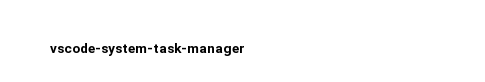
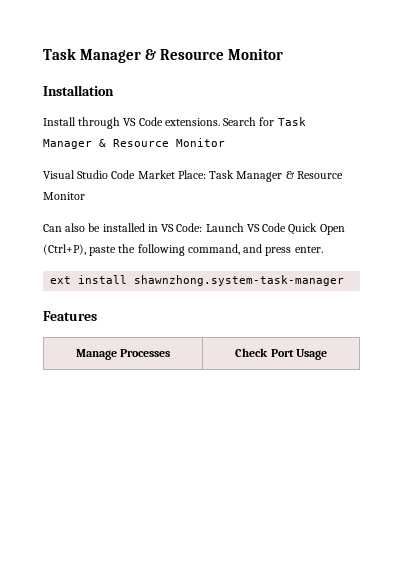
[50,43,245,56] vscode-system-task-manager -> [43,48,284,63] [43,85,114,96] [43,117,306,129] [43,138,225,149] [43,170,343,182] [43,192,85,200] [43,223,345,235] [43,244,323,256] [50,275,345,286] [43,311,97,321] [75,349,171,360] [235,348,327,360] Task Manager & Resource Monitor // Installation // Install through VS Code extensions. Search for Task Manager & Resource Monitor // Visual Studio Code Market Place: Task Manager & Resource Monitor // Can also be installed in VS Code: Launch VS Code Quick Open (Ctrl+P), paste the following command, and press enter. // ext install shawnzhong.system-task-manager // Features // Manage Processes | Check Port Usage

